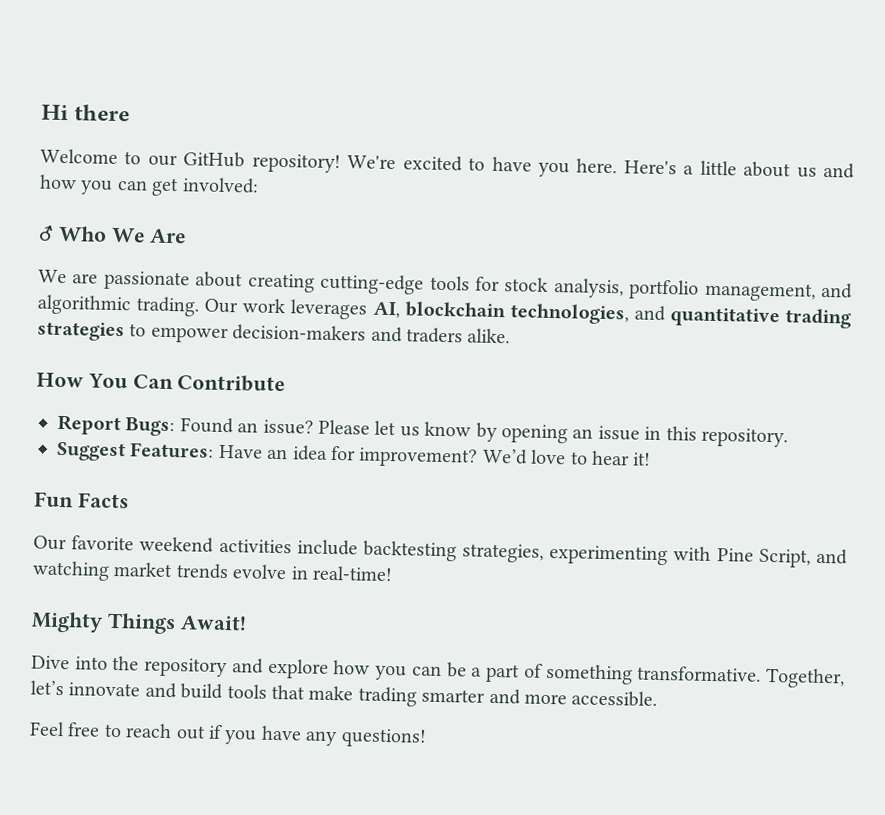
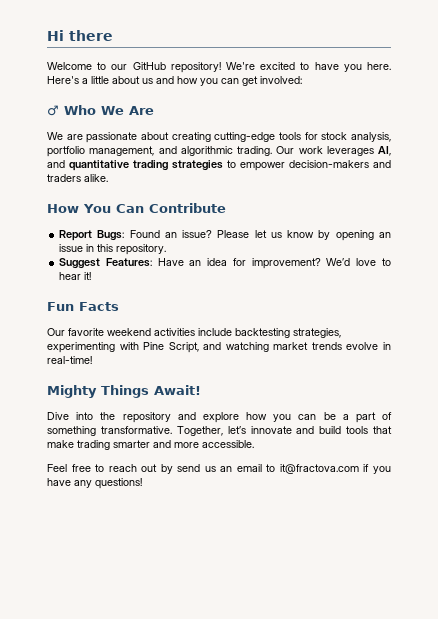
[404,301,629,325] blockchain technologies, -> (391, 151) none
(206, 732) none -> [160,464,359,474] by send us an email to it@fractova.com

